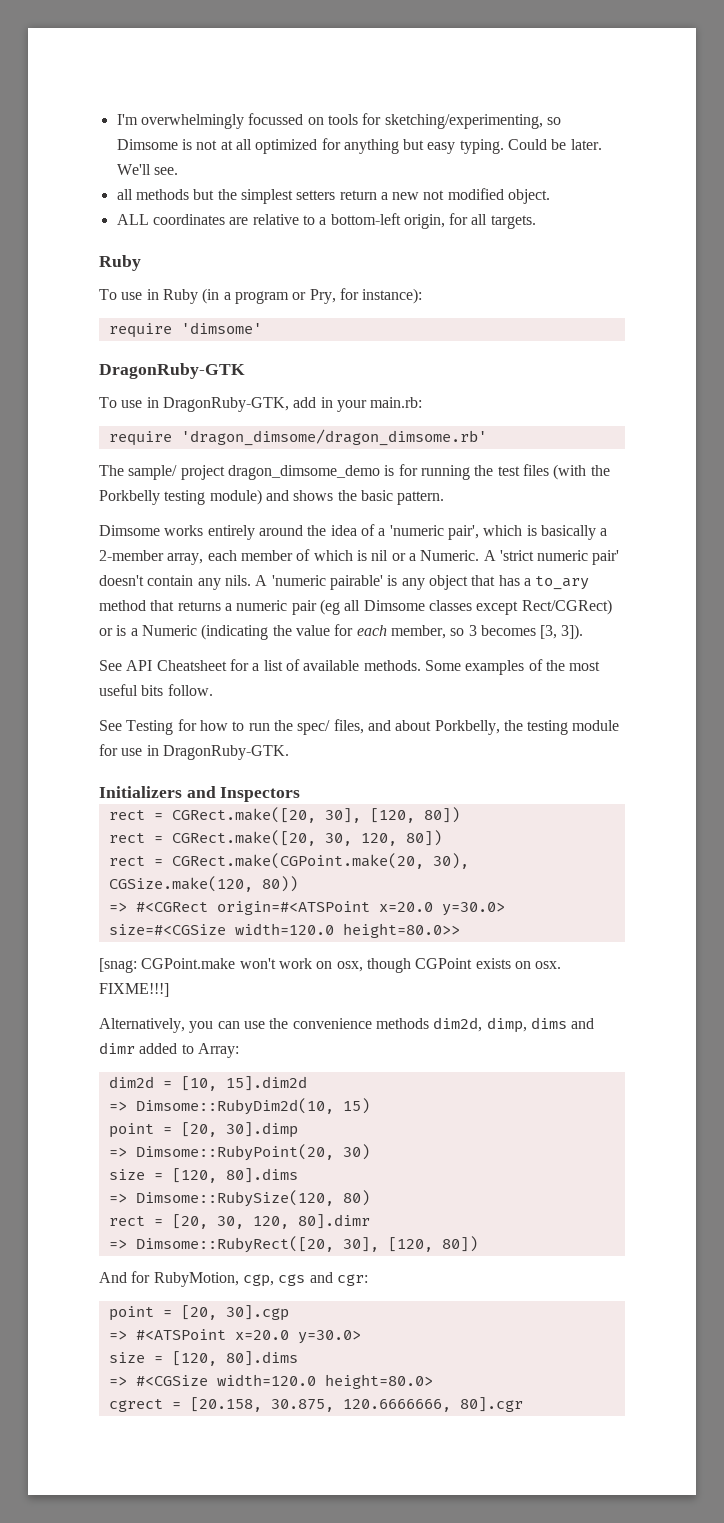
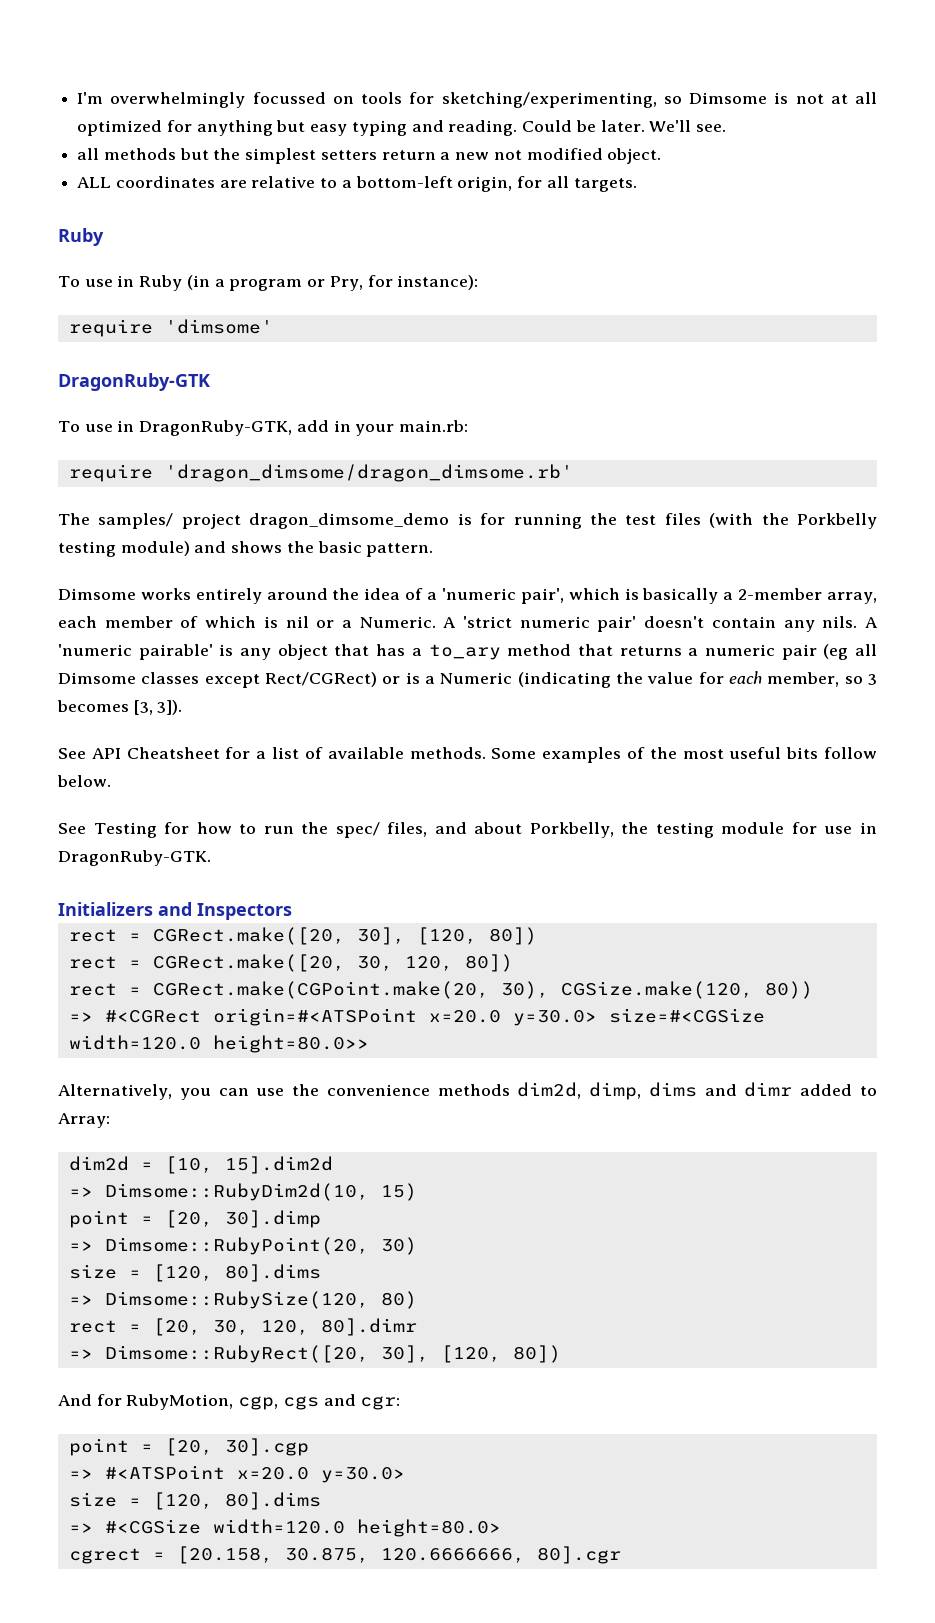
[459,139,504,154] typing. -> [351,120,518,136] typing and reading.
[128,465,178,480] sample/ -> [98,513,174,529] samples/
[167,684,213,696] follow. -> [824,747,877,759] [57,775,111,787] follow below.
[99,958,562,973] [99,983,169,997] // [snag: CGPoint.make won't work on osx, though CGPoint exists on osx. FIXME!!!] -> (369, 1044) none

